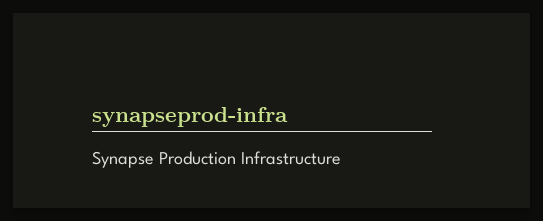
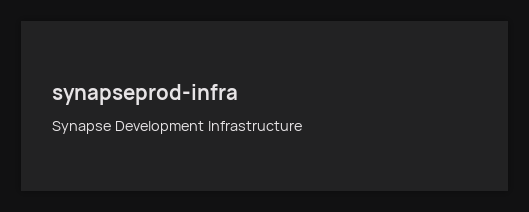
[158,151,236,165] Production -> [114,121,204,134] Development

